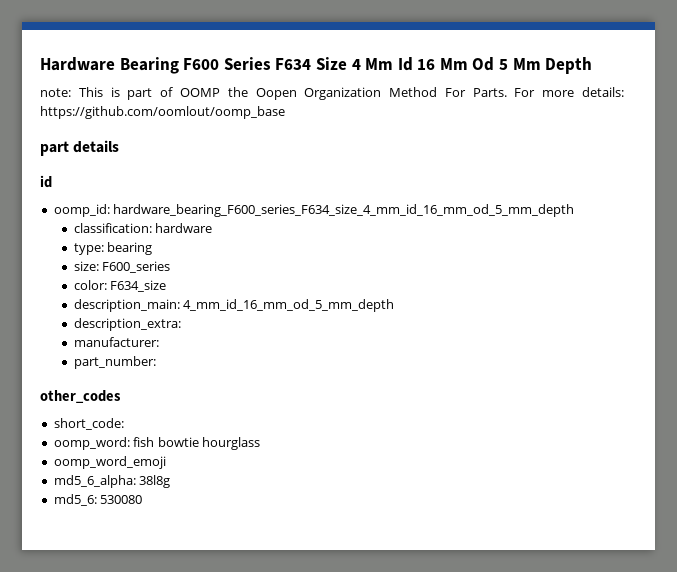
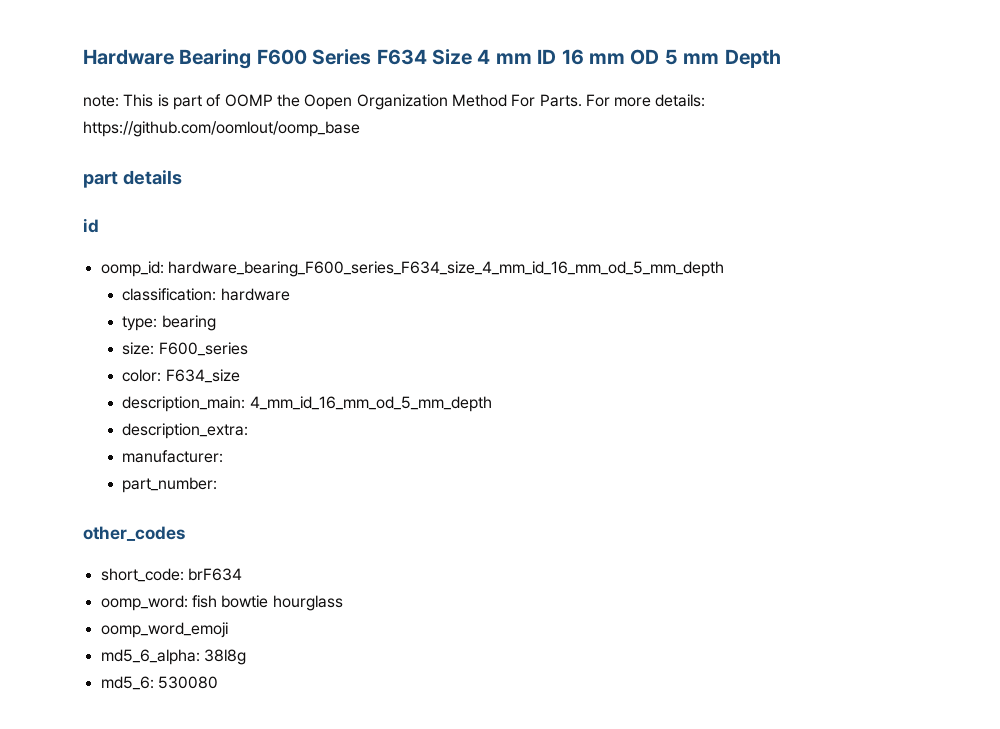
[365,57,541,71] Mm Id 16 Mm Od 5 Mm -> [495,49,720,65] mm ID 16 mm OD 5 mm
(124, 424) none -> [187,568,242,581] brF634

